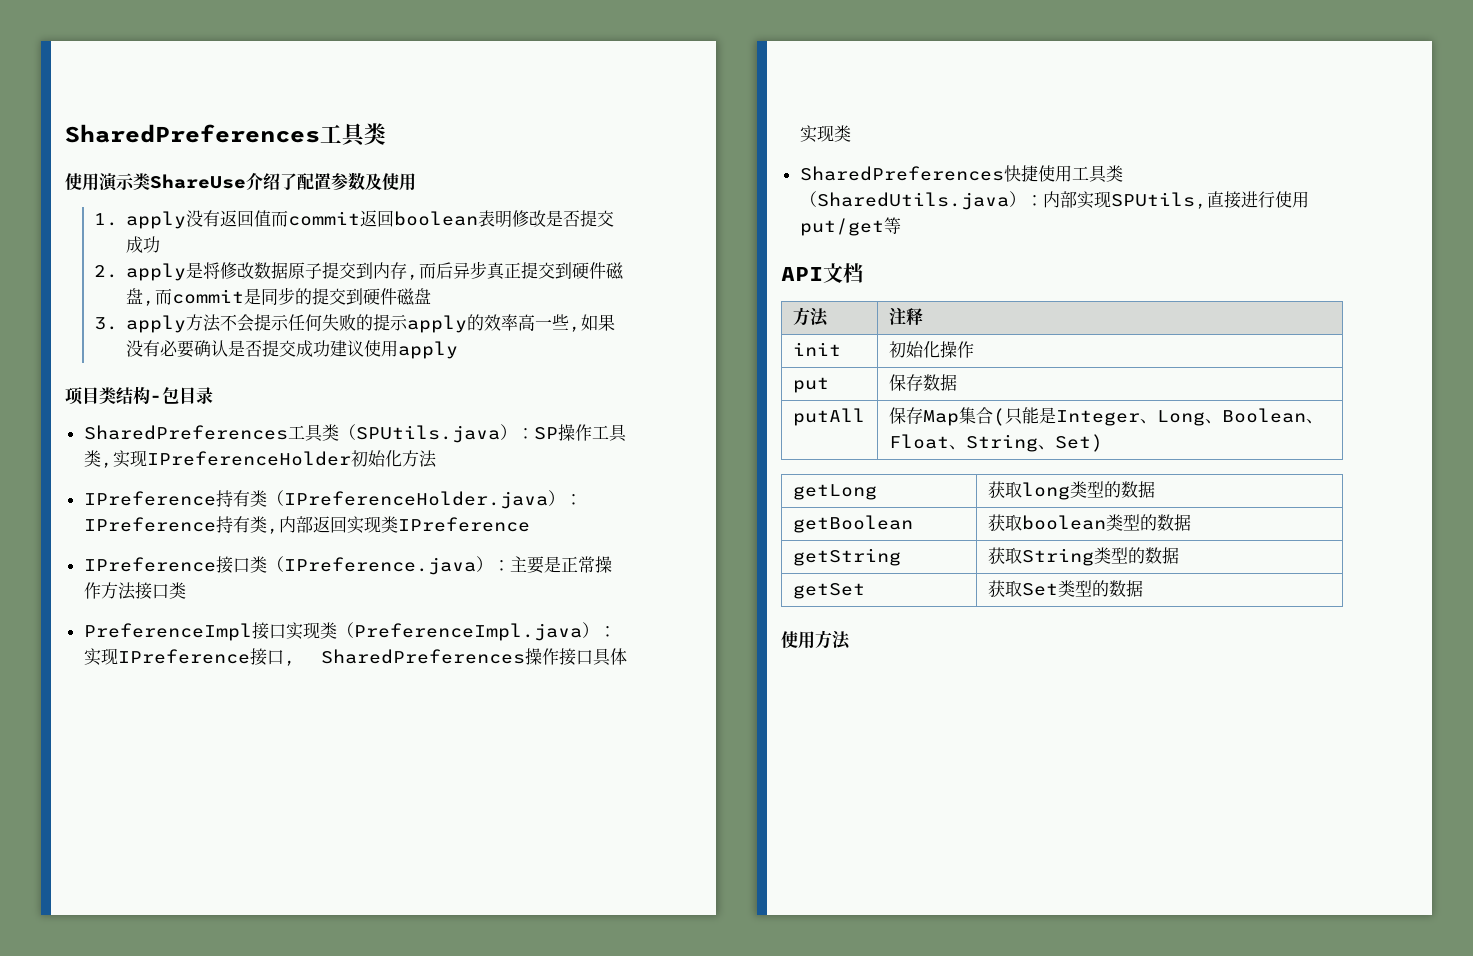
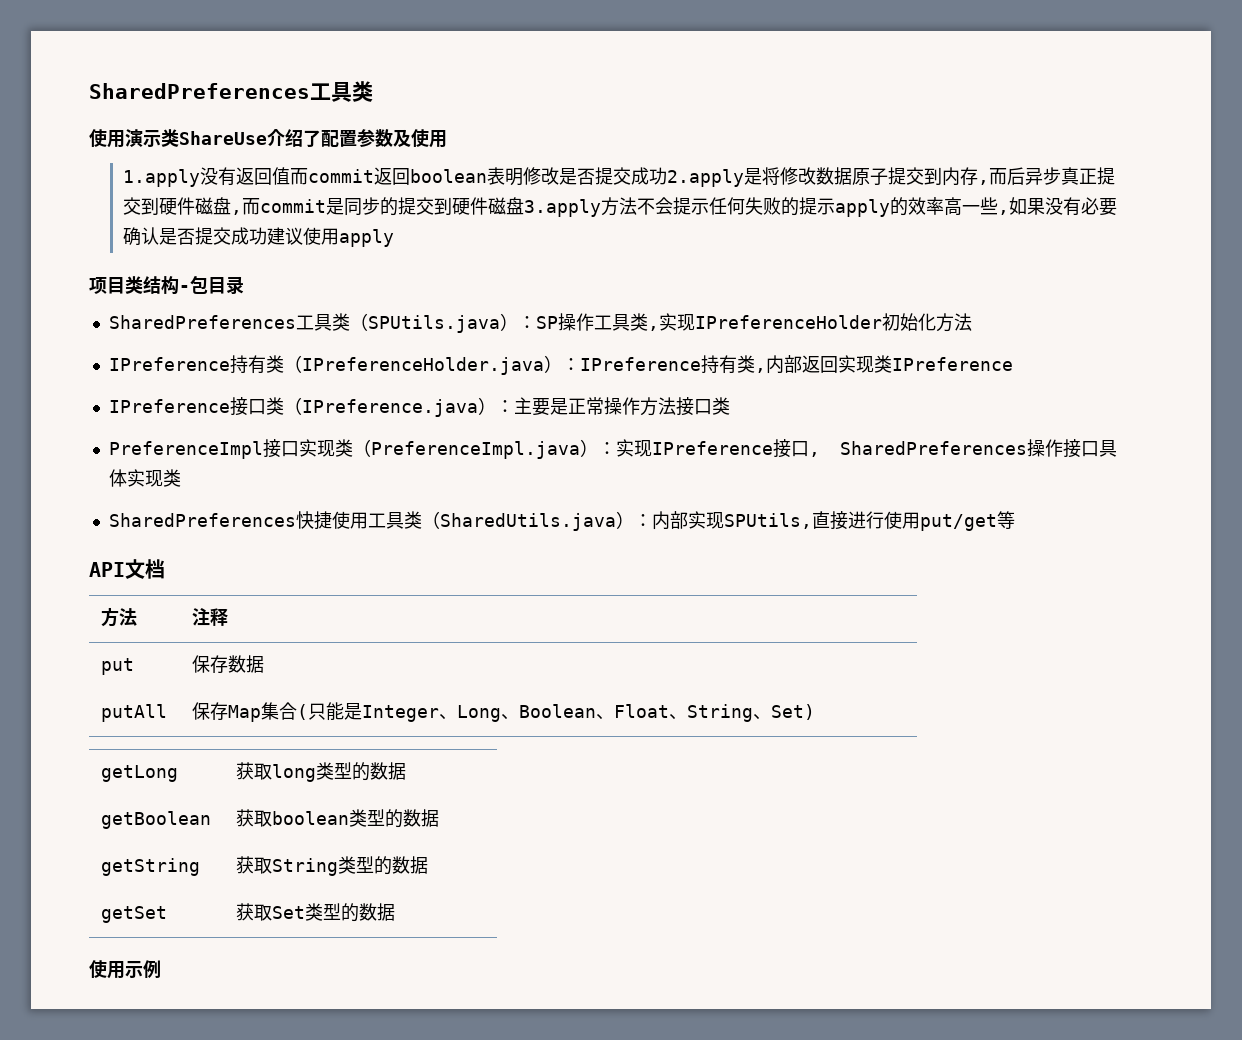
[93,211,187,229] 1. apply -> [122,169,200,187] 1.apply
[93,263,187,281] // 2. apply -> [666,169,744,187] 2.apply
[93,315,187,333] // 3. apply -> [523,199,601,217] 3.apply
[792,342,841,356] [888,341,974,358] // init | 初始化操作 -> (229, 617) none
[815,630,851,650] 方法 -> [125,960,161,978] 示例

